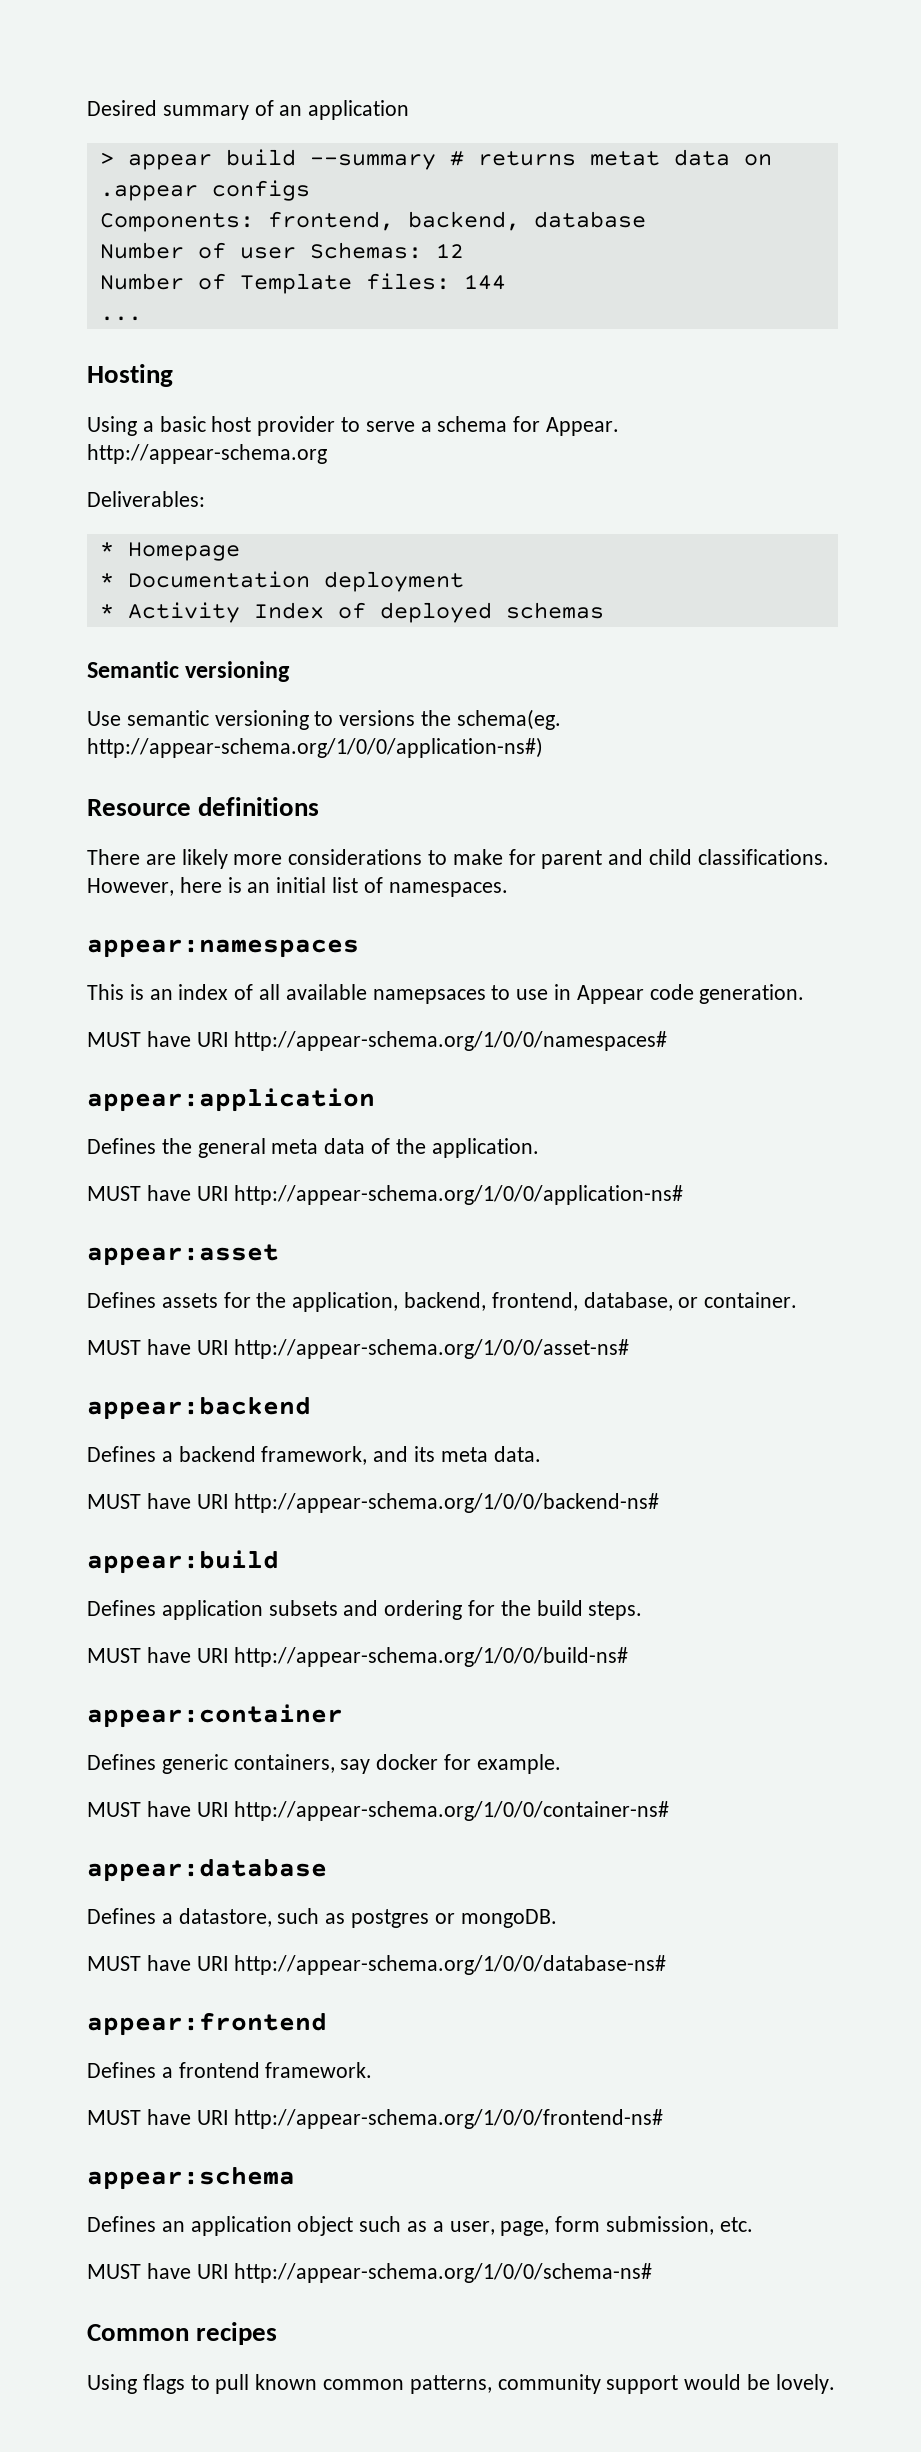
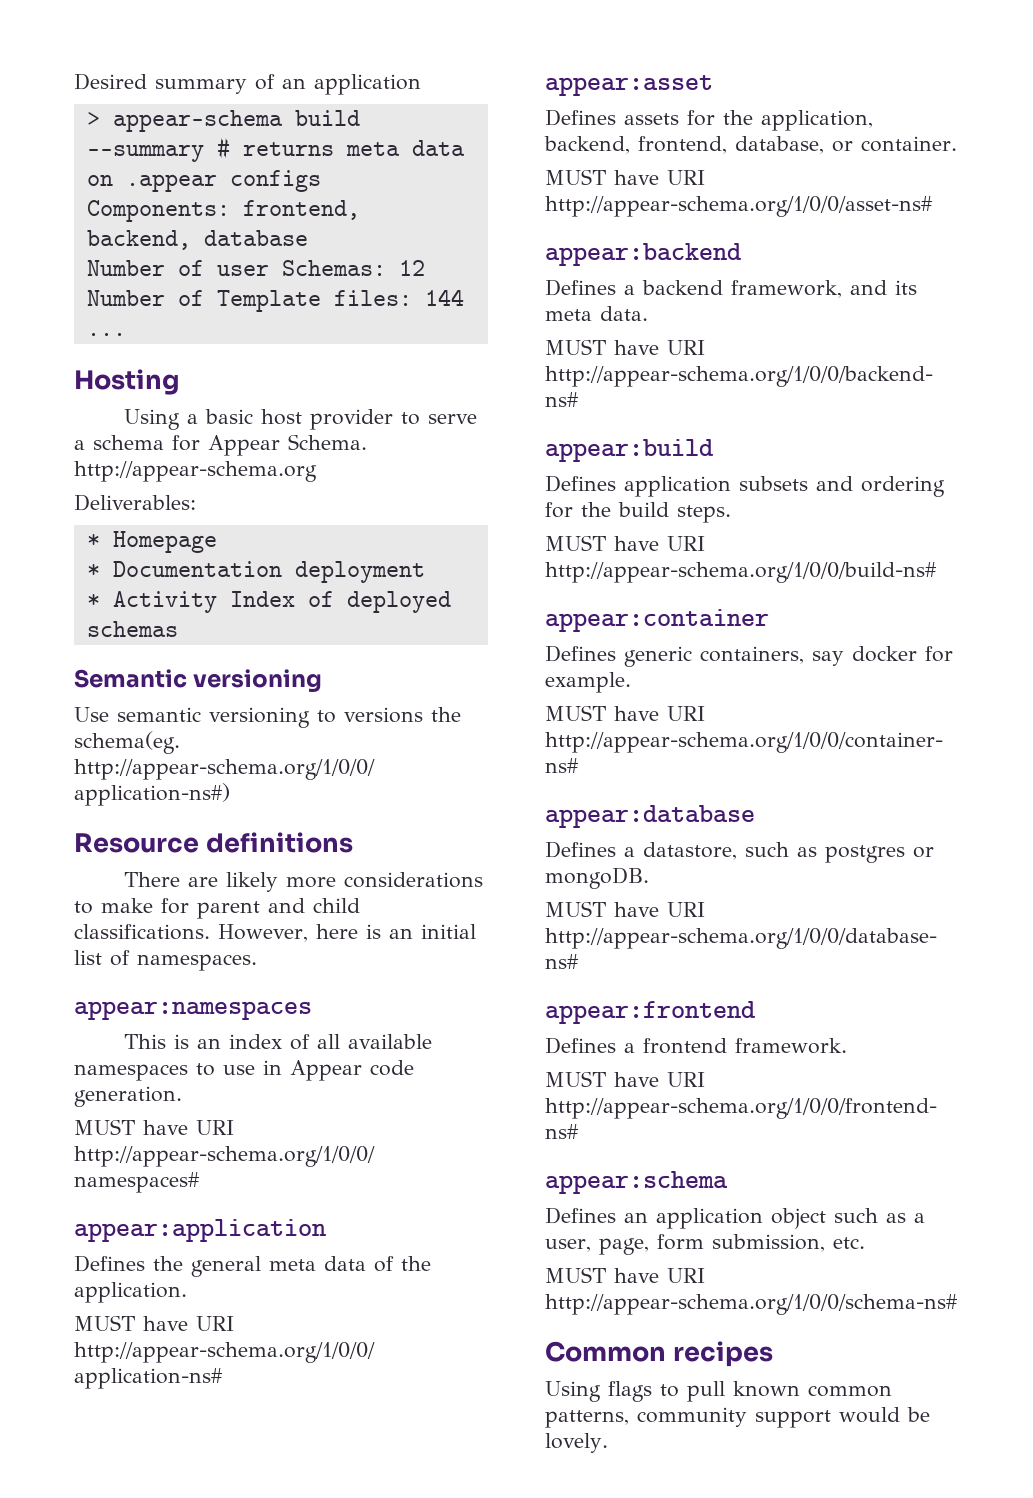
[127,154,212,170] appear -> [112,110,283,132] appear-schema
[589,151,660,166] metat -> [345,142,400,156] meta
[546,417,620,436] Appear. -> [208,434,367,456] Appear Schema.
[372,989,486,1004] namepsaces -> [74,1064,188,1081] namespaces

